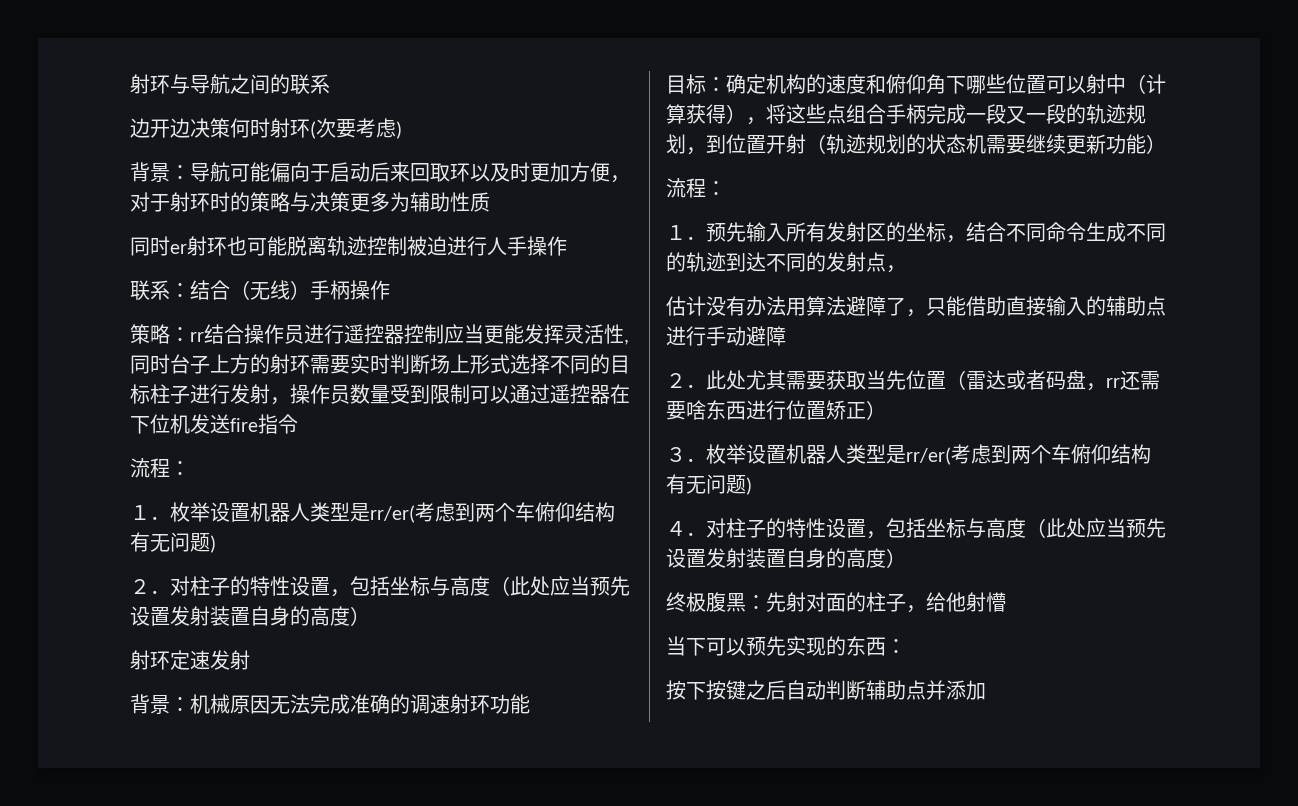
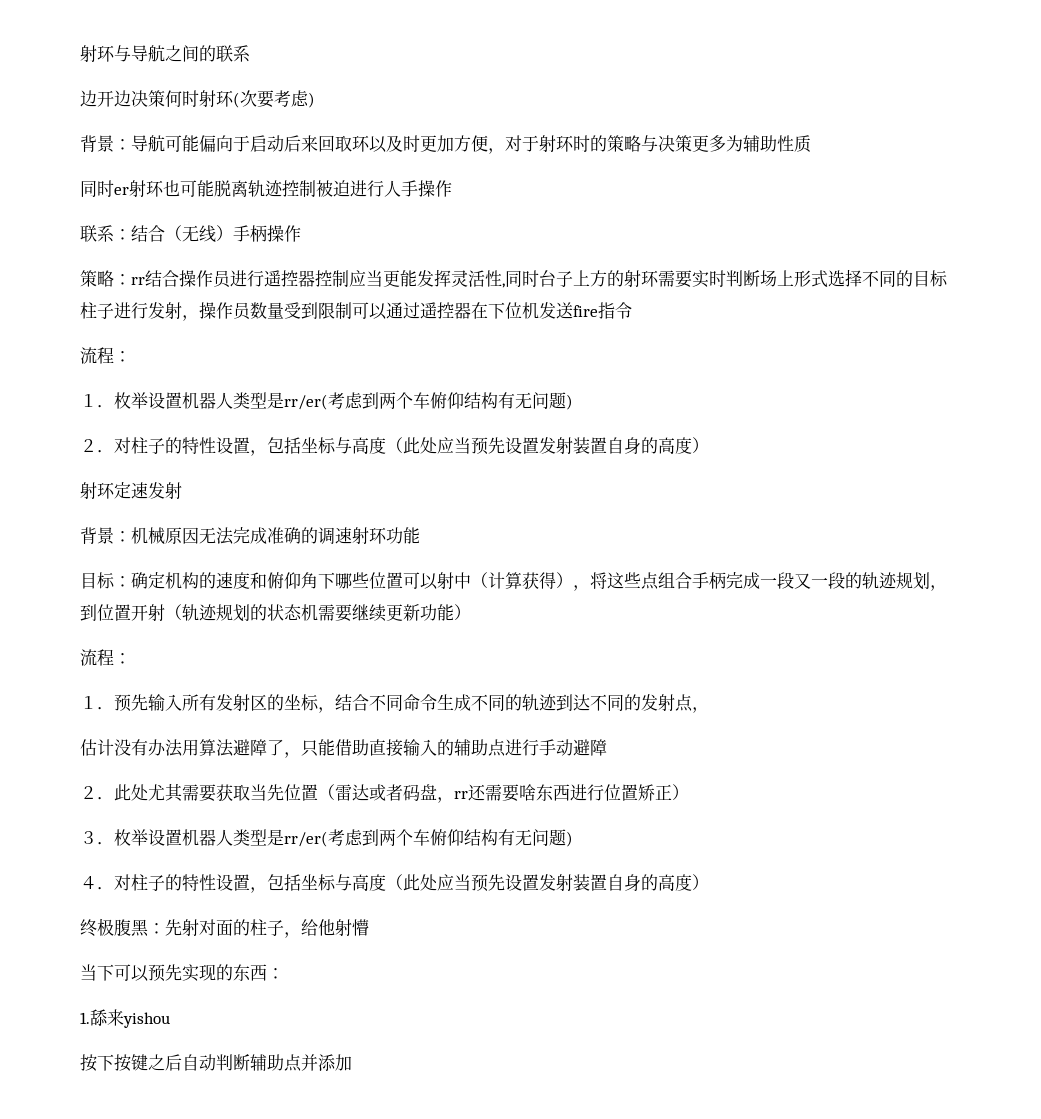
(906, 646) none -> [80,1009,170,1028] // 1.舔来yishou

